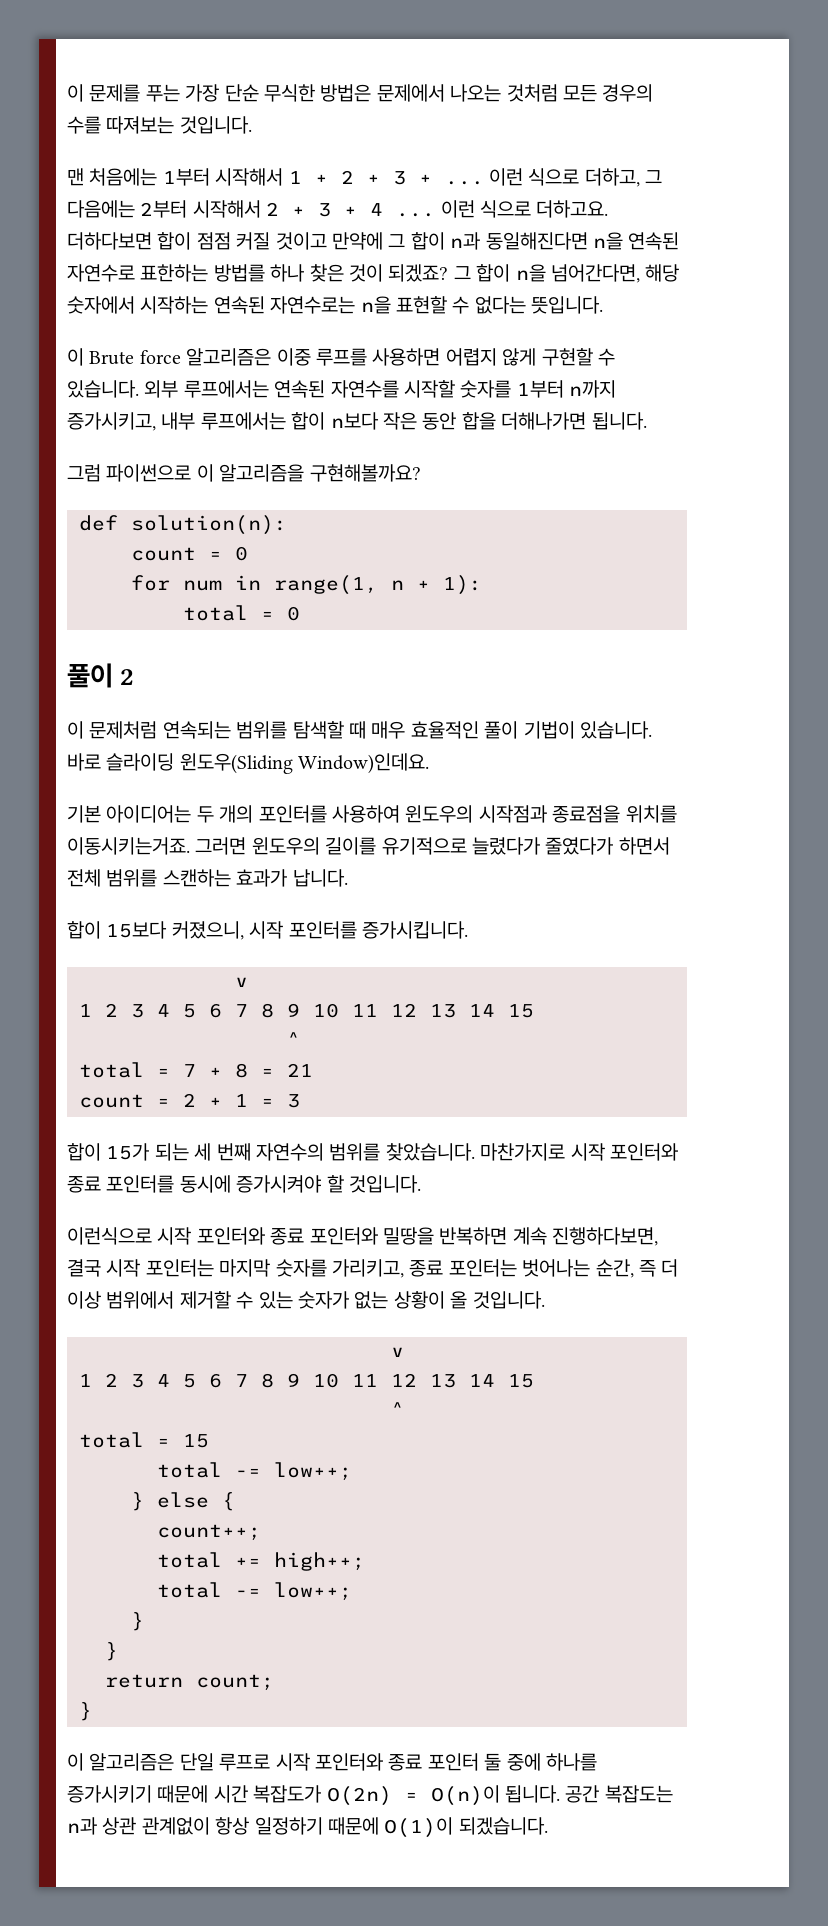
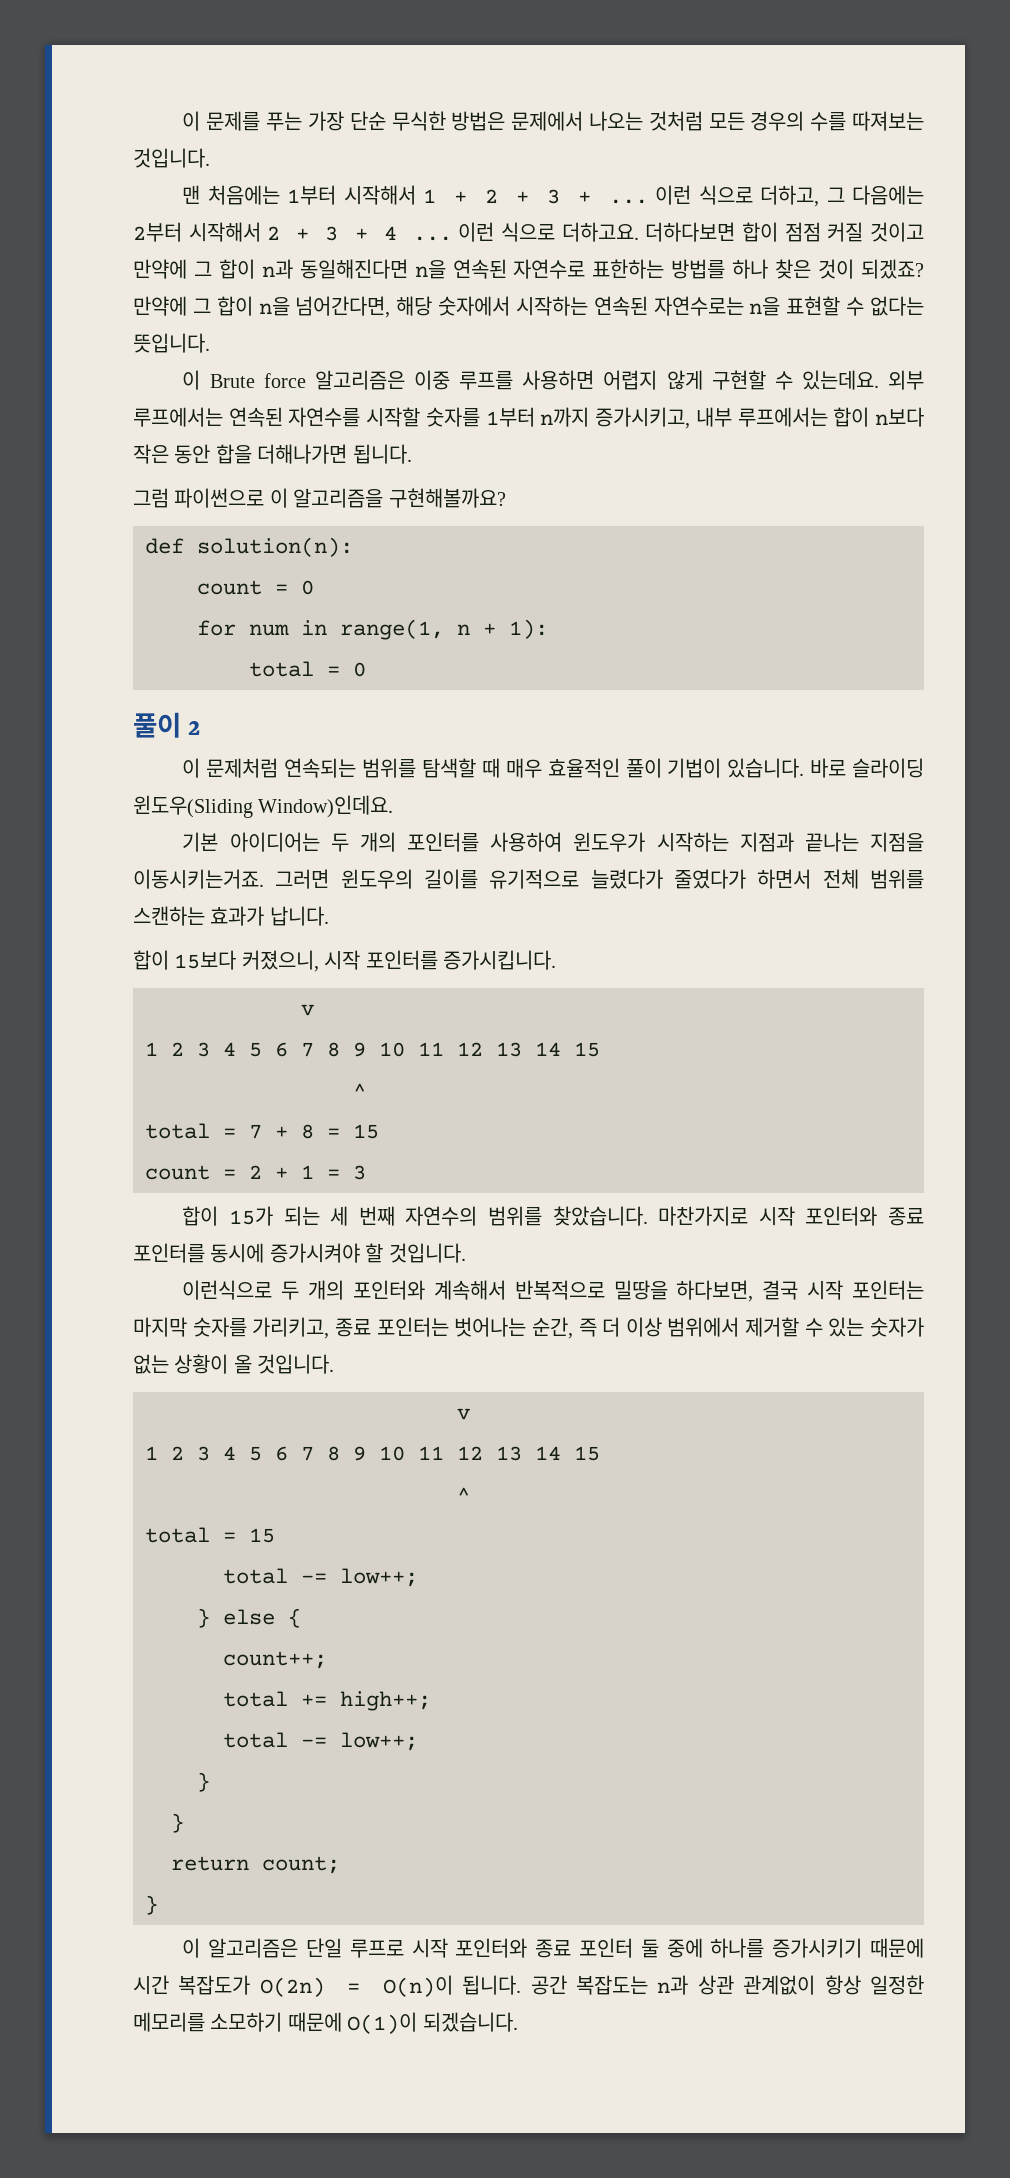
(449, 273) none -> [133,296,187,316] 만약에
[67,380,139,398] 있습니다. -> [801,370,879,390] 있는데요.
[405,805,677,823] 윈도우의 시작점과 종료점을 위치를 -> [573,832,924,852] 윈도우가 시작하는 지점과 끝나는 지점을
[287,1063,313,1077] 21 -> [353,1124,379,1139] 15
[157,1227,659,1246] 시작 포인터와 종료 포인터와 밀땅을 반복하면 계속 진행하다보면, -> [281,1280,754,1302] 두 개의 포인터와 계속해서 반복적으로 밀땅을 하다보면,
[254,1817,323,1835] 일정하기 -> [870,1975,925,1995] [133,2012,283,2032] 일정한 메모리를 소모하기

